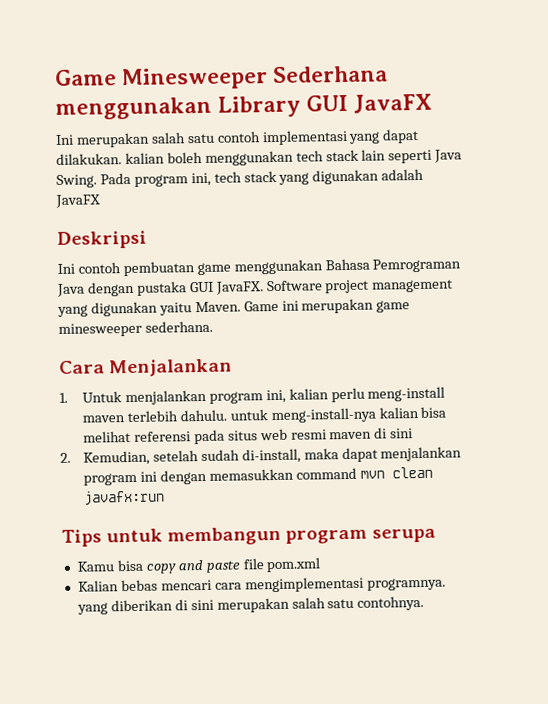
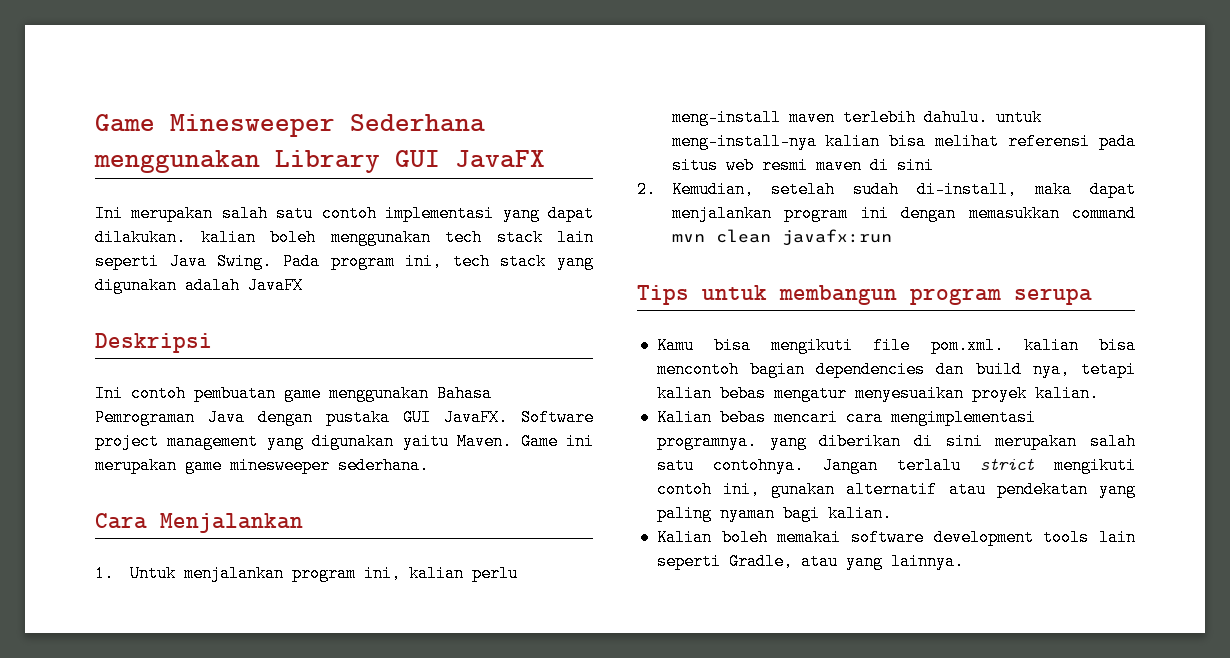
[145,557,322,574] copy and paste file pom.xml -> [771,337,1136,354] [656,361,1136,378] [656,385,1099,402] mengikuti file pom.xml. kalian bisa mencontoh bagian dependencies dan build nya, tetapi kalian bebas mengatur menyesuaikan proyek kalian.
(425, 603) none -> [822,457,1136,474] [656,481,1136,498] [656,505,892,522] [656,529,1136,546] [656,553,964,570] Jangan terlalu strict mengikuti contoh ini, gunakan alternatif atau pendekatan yang paling nyaman bagi kalian. // Kalian boleh memakai software development tools lain seperti Gradle, atau yang lainnya.

